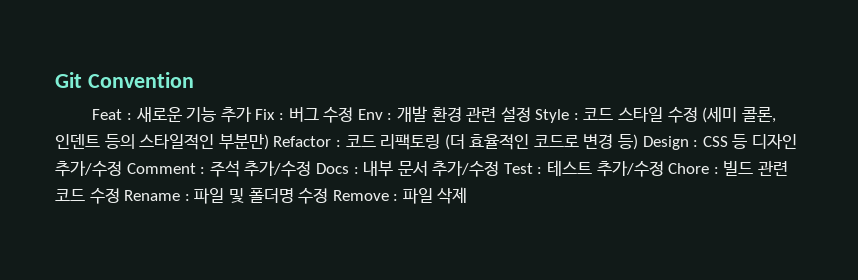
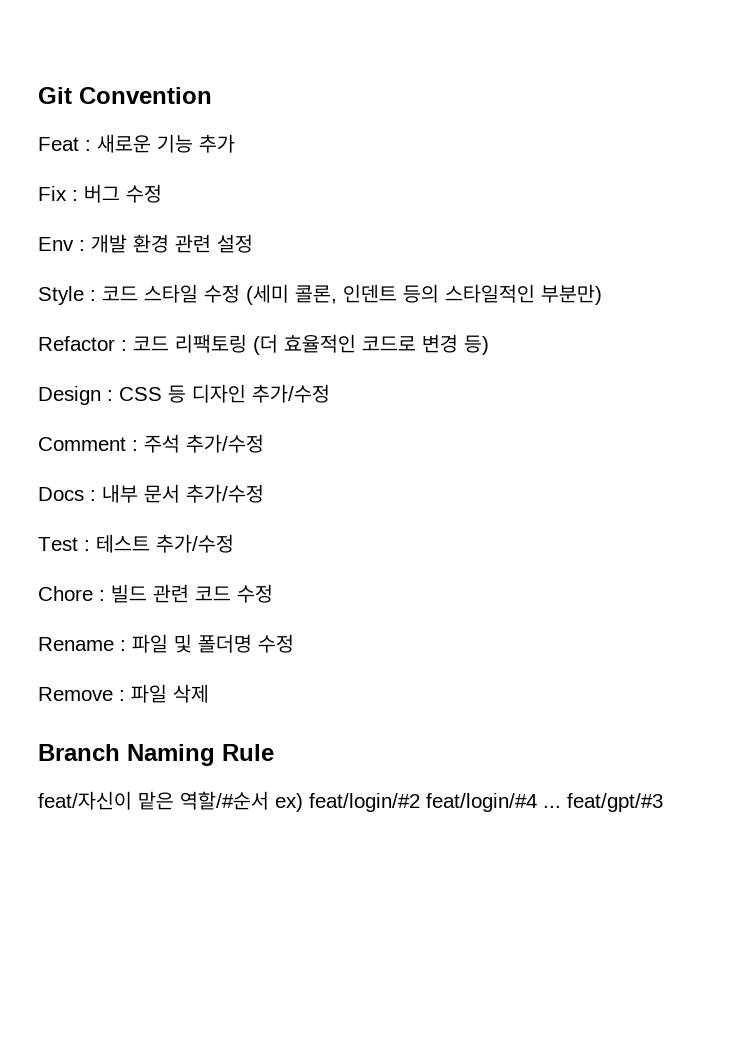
(252, 115) none -> (235, 143) //
(354, 115) none -> (162, 193) //
(531, 114) none -> (253, 243) //
(269, 142) none -> (602, 294) //
(639, 142) none -> (489, 345) //
(122, 169) none -> (330, 393) //
(312, 169) none -> (264, 443) //
(500, 169) none -> (264, 493) //
(664, 169) none -> (234, 543) //
(120, 196) none -> (273, 593) //
(329, 196) none -> (294, 643) //
(468, 195) none -> [38,744,274,766] [38,791,663,812] // Branch Naming Rule // feat/자신이 맡은 역할/#순서 ex) feat/login/#2 feat/login/#4 ... feat/gpt/#3

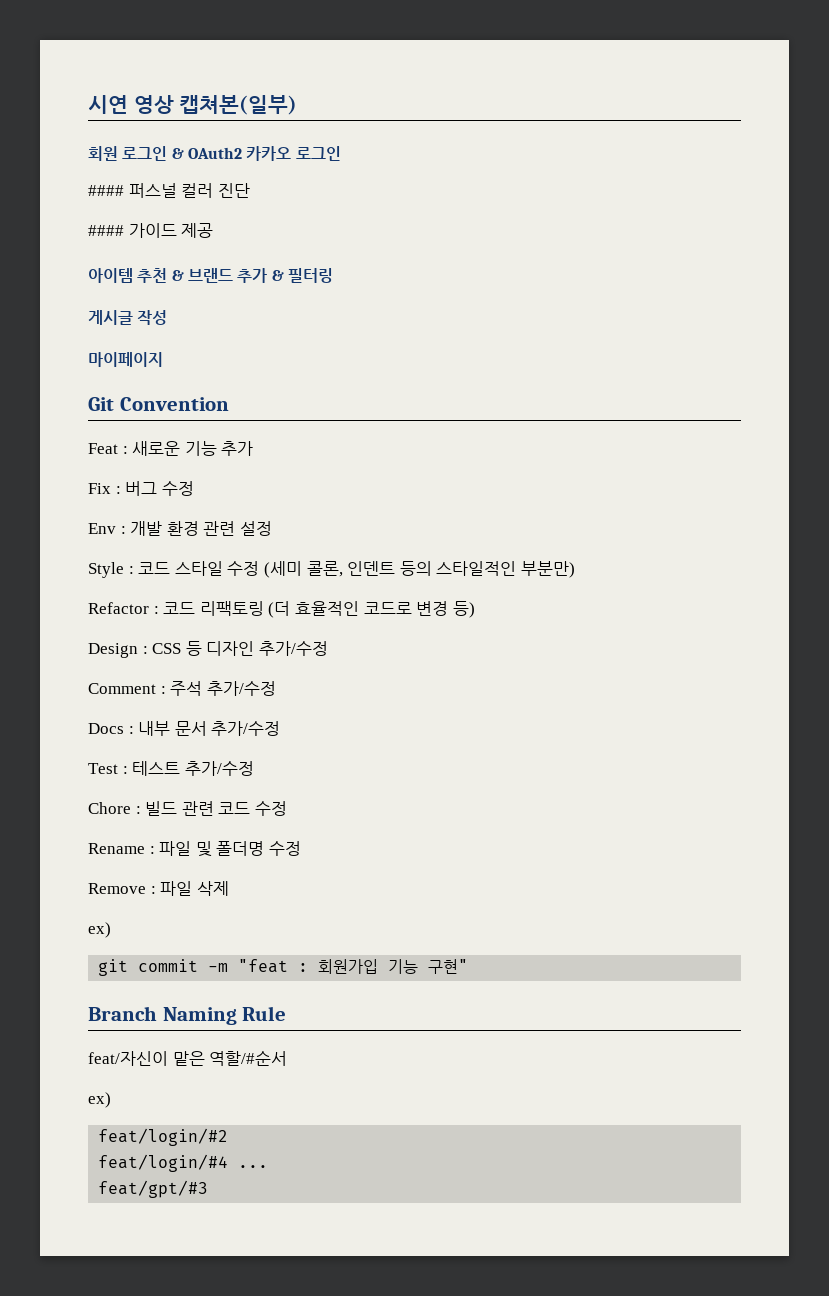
(38, 95) none -> [88,95,298,115] [88,146,341,161] [88,183,250,198] [88,223,214,238] [88,268,333,283] [88,310,168,325] [88,352,163,367] 시연 영상 캡쳐본(일부) // 회원 로그인 & OAuth2 카카오 로그인 // #### 퍼스널 컬러 진단 // #### 가이드 제공 // 아이템 추천 & 브랜드 추가 & 필터링 // 게시글 작성 // 마이페이지 //
(209, 693) none -> [88,922,111,938] [98,959,469,976] // ex) // git commit -m "feat : 회원가입 기능 구현"
[275,793,303,812] ex) -> [88,1092,111,1108] // ex) //
(420, 802) none -> (229, 1137) //
(561, 806) none -> (269, 1166) //

